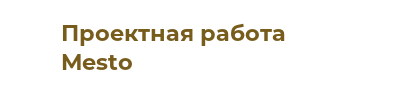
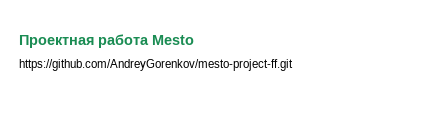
(133, 62) none -> [19,59,293,71] // https://github.com/AndreyGorenkov/mesto-project-ff.git

